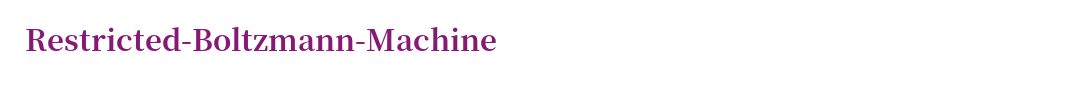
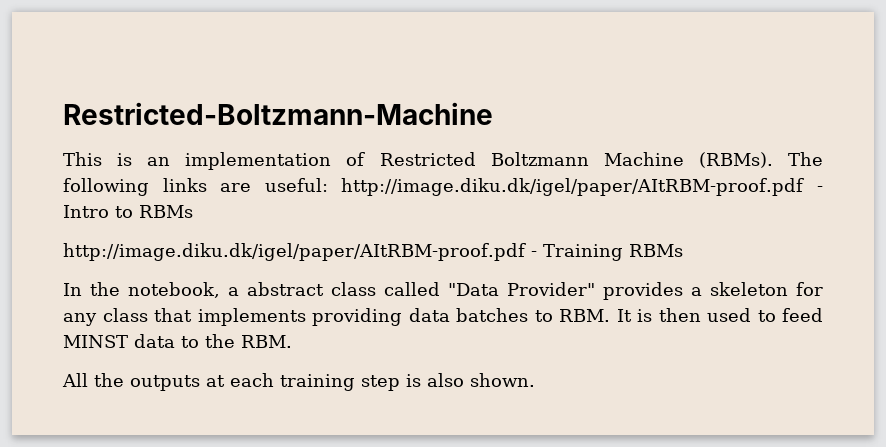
(497, 38) none -> [63,152,823,170] [63,178,823,196] [63,205,193,218] [63,243,683,261] [63,282,823,300] [63,308,823,326] [63,334,292,348] [62,373,535,391] // This is an implementation of Restricted Boltzmann Machine (RBMs). The following links are useful: http://image.diku.dk/igel/paper/AItRBM-proof.pdf - Intro to RBMs // http://image.diku.dk/igel/paper/AItRBM-proof.pdf - Training RBMs // In the notebook, a abstract class called "Data Provider" provides a skeleton for any class that implements providing data batches to RBM. It is then used to feed MINST data to the RBM. // All the outputs at each training step is also shown.

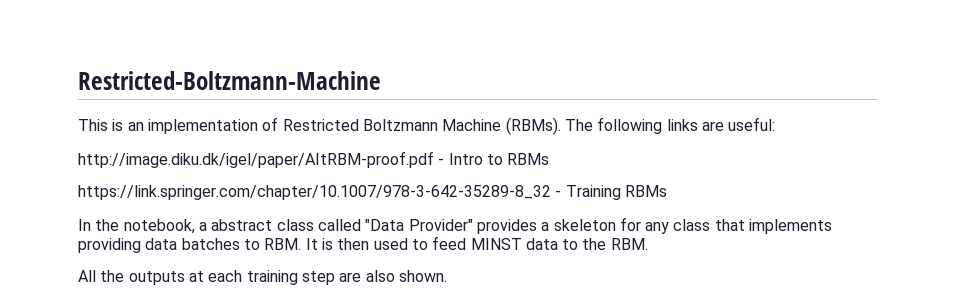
(328, 185) none -> (776, 124) //
[63,243,526,261] http://image.diku.dk/igel/paper/AItRBM-proof.pdf -> [78,185,551,200] https://link.springer.com/chapter/10.1007/978-3-642-35289-8_32
[406,374,421,387] is -> [339,272,362,282] are

